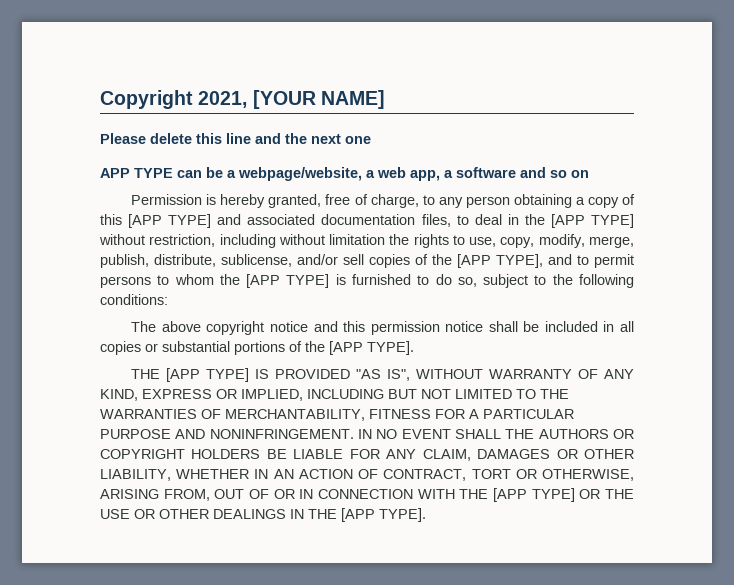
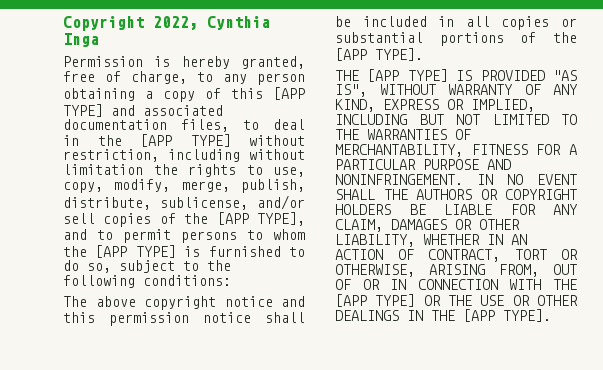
[198,90,385,109] [100,133,371,144] [100,167,589,181] 2021, [YOUR NAME] // Please delete this line and the next one // APP TYPE can be a webpage/website, a web app, a software and so on -> [153,16,270,30] [63,33,99,47] 2022, Cynthia Inga

